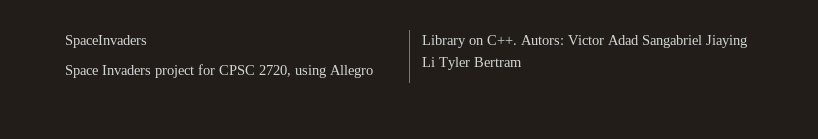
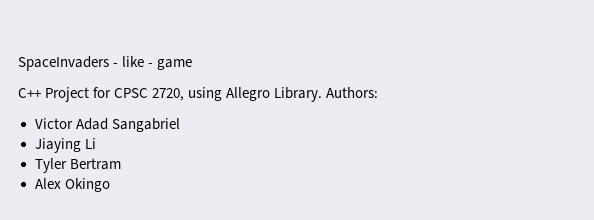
[65,65,194,78] // Space Invaders project -> [113,56,193,70] [18,87,90,102] - like - game // C++ Project
[422,35,564,48] Library on C++. Autors: -> [274,87,379,102] Library. Authors: //
(702, 41) none -> (180, 125) //
(435, 62) none -> (96, 143) //
(522, 62) none -> [34,178,110,192] // Alex Okingo

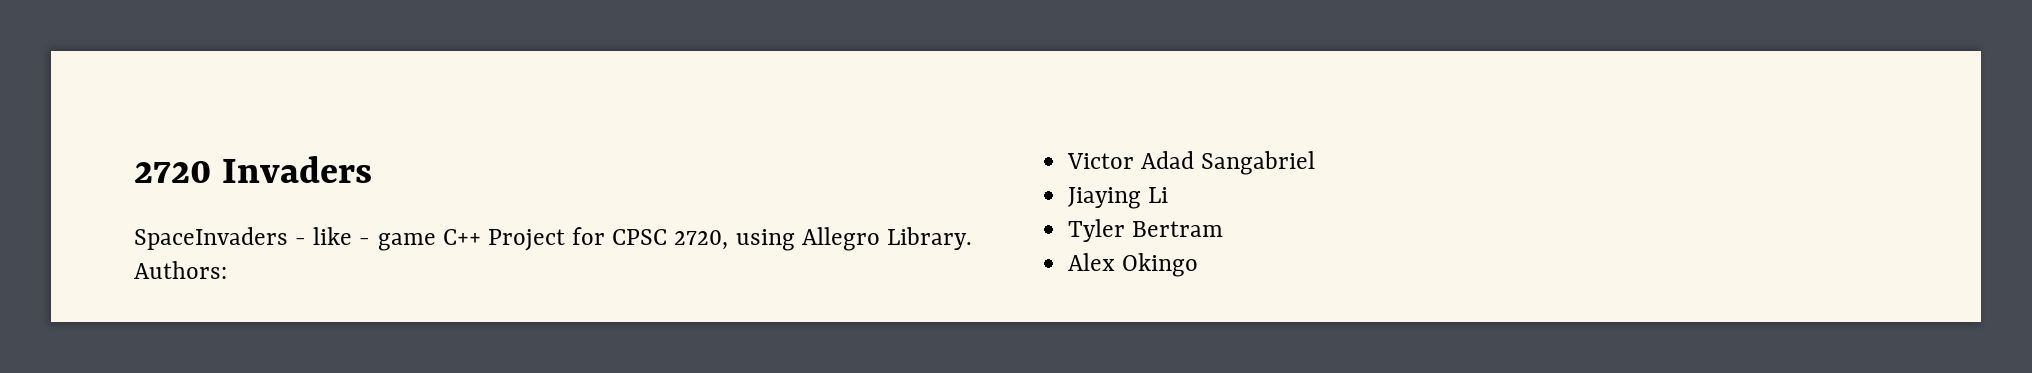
(18, 63) none -> [134,156,373,183] 2720 Invaders //
(193, 64) // -> (436, 242) none

